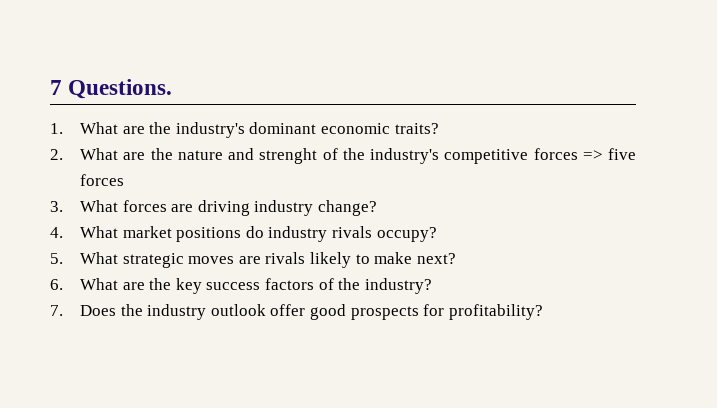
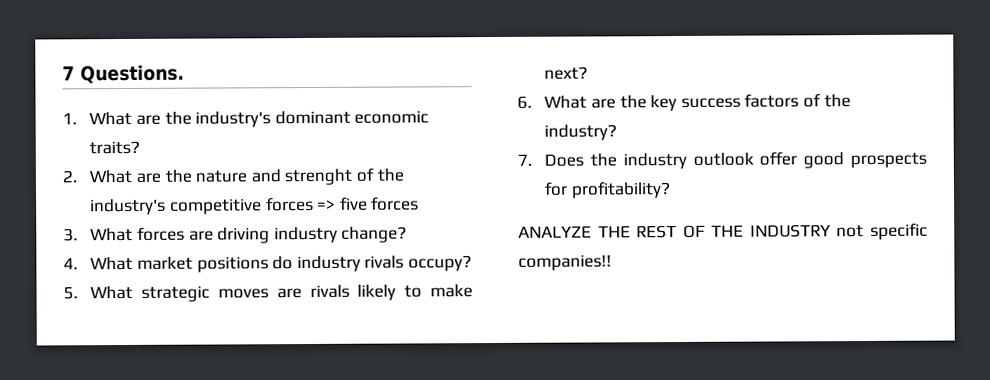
(543, 312) none -> [518,222,928,240] [518,254,612,271] // ANALYZE THE REST OF THE INDUSTRY not specific companies!!

